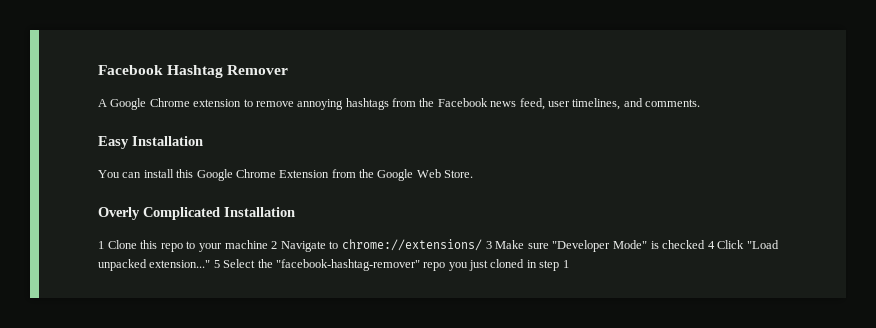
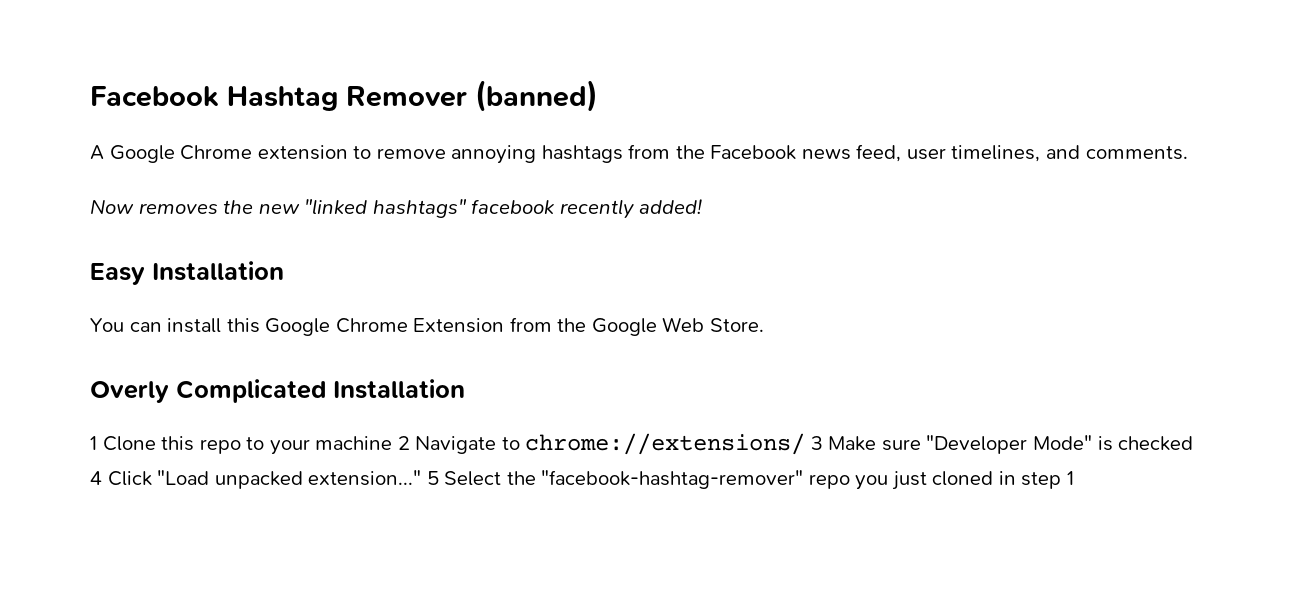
(289, 70) none -> [475,80,598,112] (banned)
(700, 103) none -> [90,199,703,219] // Now removes the new "linked hashtags" facebook recently added!

